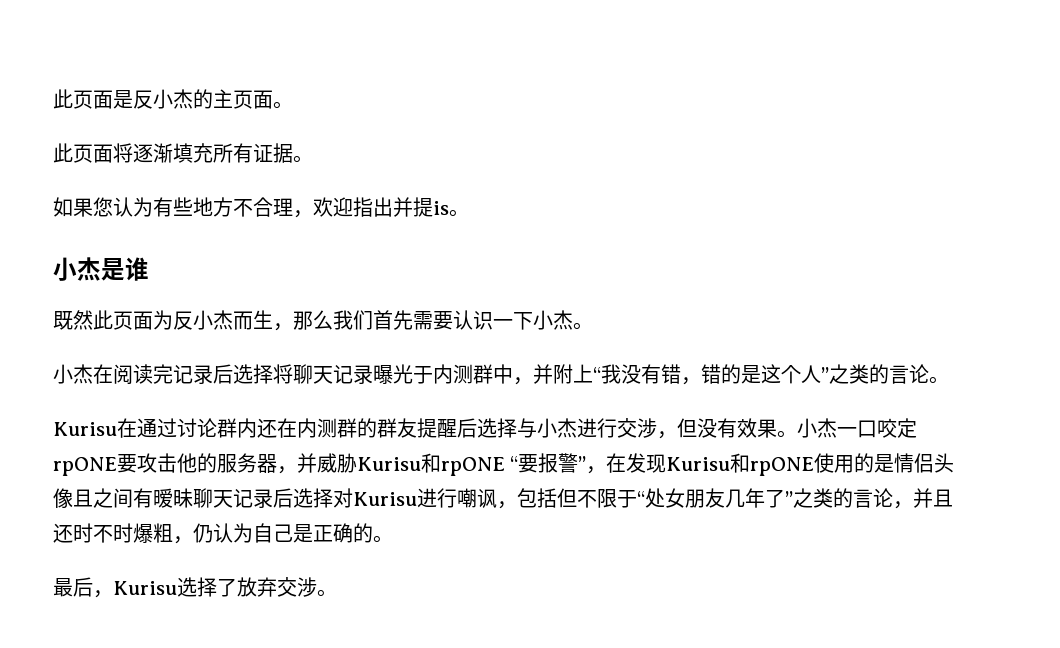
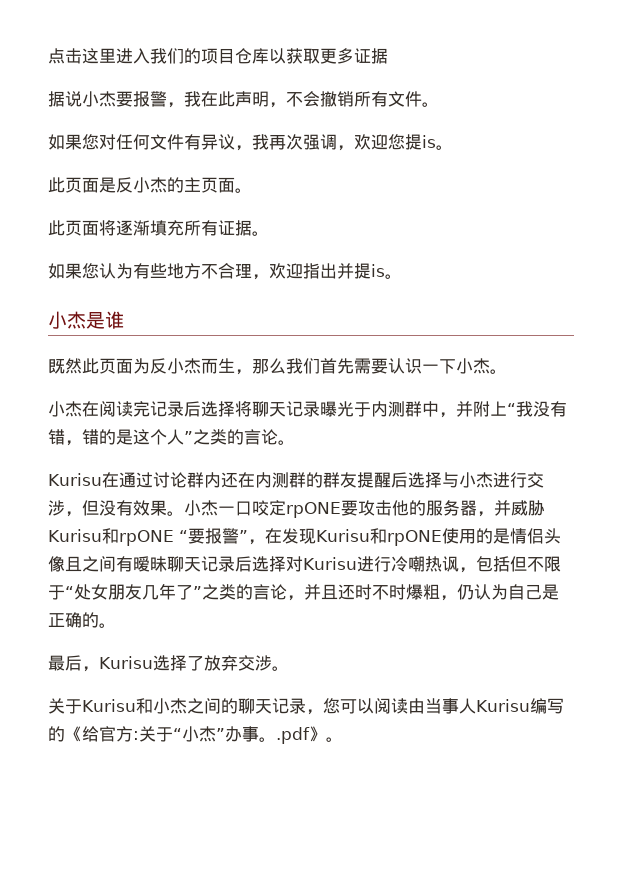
(53, 99) none -> [48,48,388,64] [48,91,439,108] [48,134,453,151] 点击这里进入我们的项目仓库以获取更多证据 // 据说小杰要报警，我在此声明，不会撤销所有文件。 // 如果您对任何文件有异议，我再次强调，欢迎您提is。 //
[457,488,477,508] 嘲 -> [390,556,442,572] 冷嘲热
(337, 593) none -> [48,698,564,715] [48,726,343,744] // 关于Kurisu和小杰之间的聊天记录，您可以阅读由当事人Kurisu编写的《给官方:关于“小杰”办事。.pdf》。

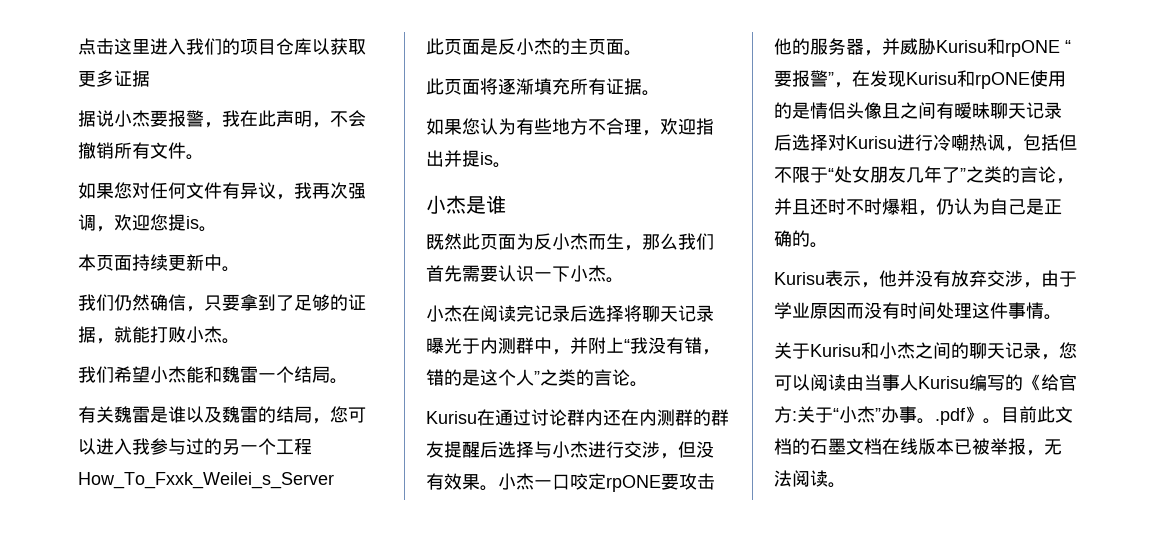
(453, 147) none -> [78,254,240,272] [78,294,366,312] [78,326,240,344] [78,366,348,384] [78,406,366,424] [78,438,312,455] [78,472,334,489] // 本页面持续更新中。 // 我们仍然确信，只要拿到了足够的证据，就能打败小杰。 // 我们希望小杰能和魏雷一个结局。 // 有关魏雷是谁以及魏雷的结局，您可以进入我参与过的另一个工程How_To_Fxxk_Weilei_s_Server
[48,655,272,672] 最后，Kurisu选择了放弃交涉 -> [774,270,1077,288] [774,302,1044,319] Kurisu表示，他并没有放弃交涉，由于学业原因而没有时间处理这件事情
(343, 739) none -> [1001,406,1073,423] [774,438,1062,456] [774,470,846,488] 目前此文档的石墨文档在线版本已被举报，无法阅读。

